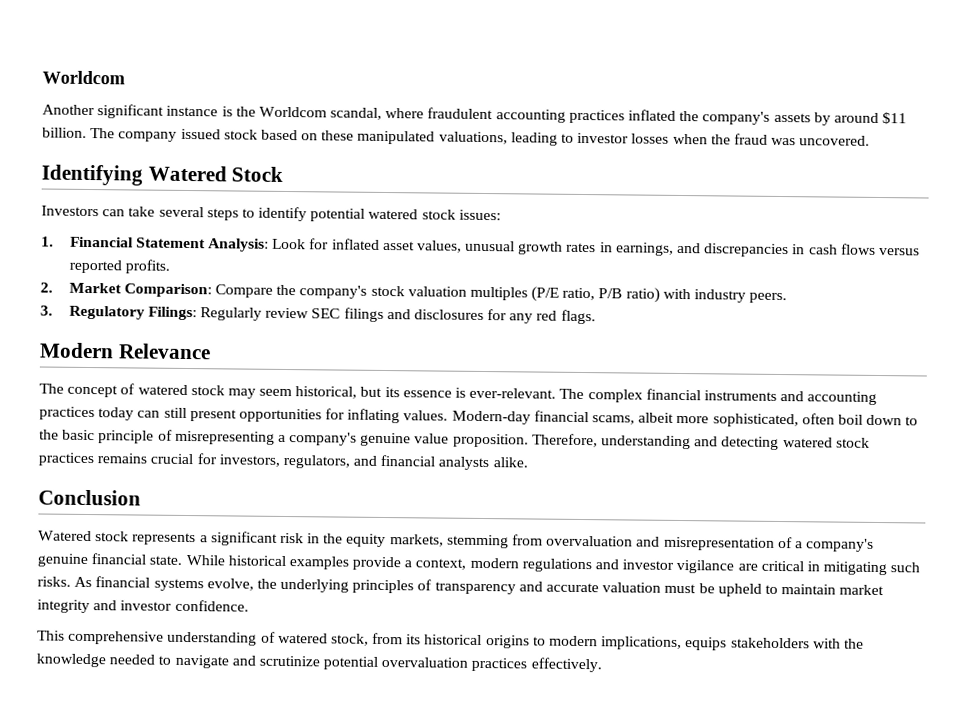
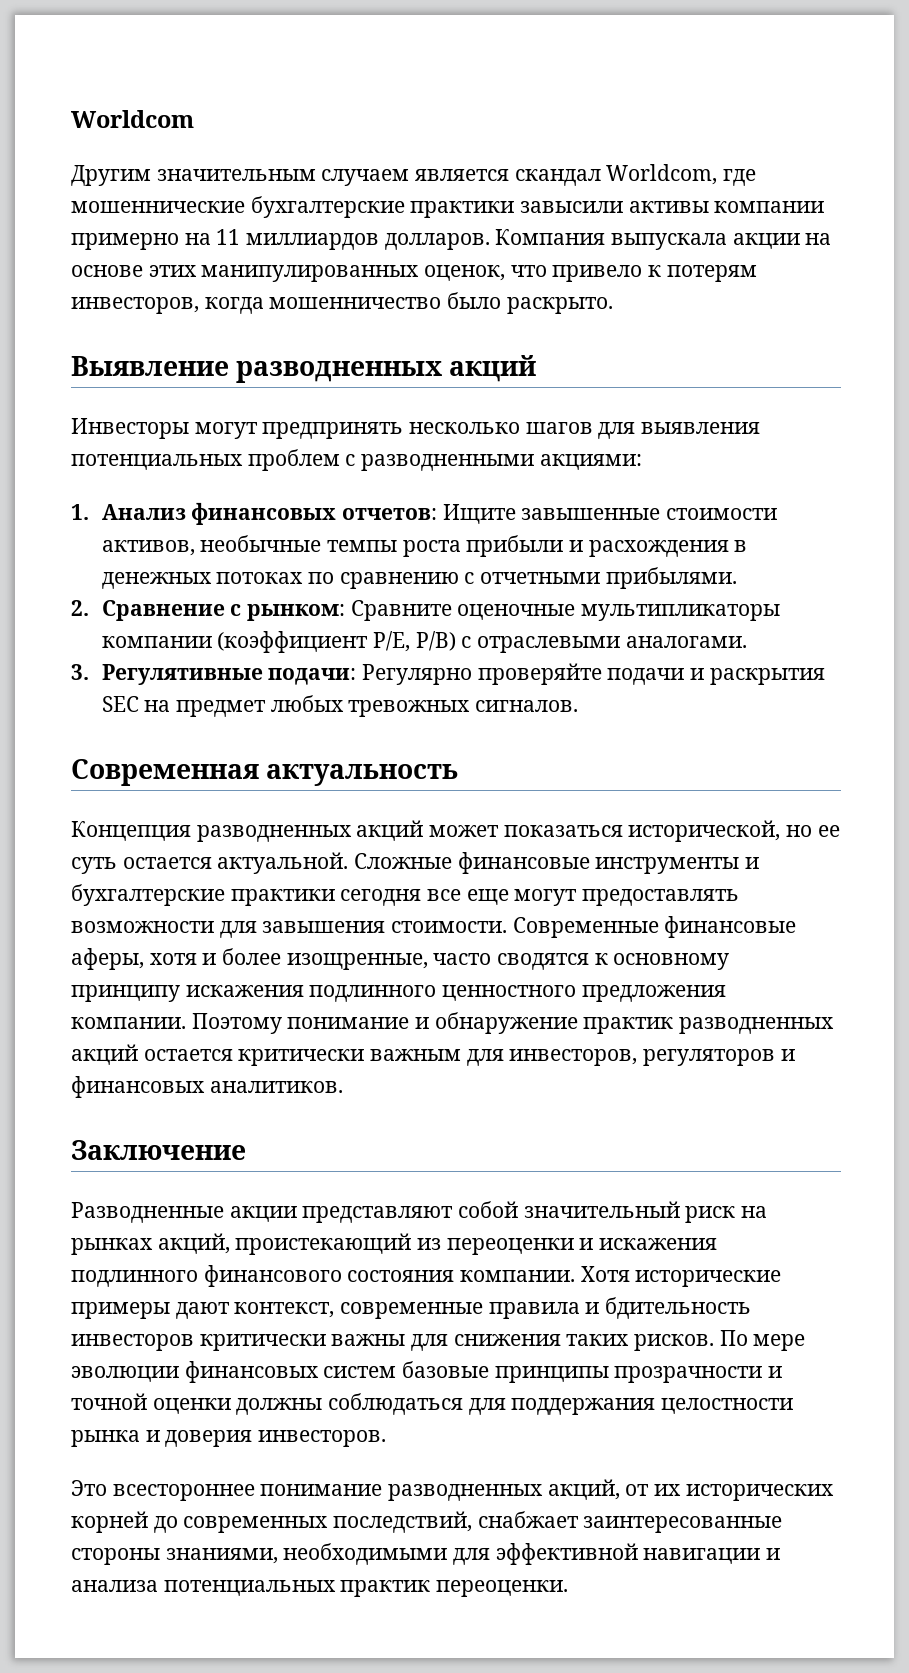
[42,104,908,126] [42,127,871,146] [41,164,284,186] [41,205,501,222] [41,236,920,258] [68,259,170,274] [40,282,788,304] [40,305,596,325] [39,342,211,360] [39,383,878,405] [39,406,919,428] [39,429,870,450] [38,452,528,471] [38,489,141,506] [38,530,875,552] [37,553,921,576] [37,576,885,597] [37,599,249,614] [37,630,864,651] [36,653,602,673] Another significant instance is the Worldcom scandal, where fraudulent accounting practices inflated the company's assets by around $11 billion. The company issued stock based on these manipulated valuations, leading to investor losses when the fraud was uncovered. // Identifying Watered Stock // Investors can take several steps to identify potential watered stock issues: // 1. Financial Statement Analysis: Look for inflated asset values, unusual growth rates in earnings, and discrepancies in cash flows versus reported profits. // 2. Market Comparison: Compare the company's stock valuation multiples (P/E ratio, P/B ratio) with industry peers. // 3. Regulatory Filings: Regularly review SEC filings and disclosures for any red flags. // Modern Relevance // The concept of watered stock may seem historical, but its essence is ever-relevant. The complex financial instruments and accounting practices today can still present opportunities for inflating values. Modern-day financial scams, albeit more sophisticated, often boil down to the basic principle of misrepresenting a company's genuine value proposition. Therefore, understanding and detecting watered stock practices remains crucial for investors, regulators, and financial analysts alike. // Conclusion // Watered stock represents a significant risk in the equity markets, stemming from overvaluation and misrepresentation of a company's genuine financial state. While historical examples provide a context, modern regulations and investor vigilance are critical in mitigating such risks. As financial systems evolve, the underlying principles of transparency and accurate valuation must be upheld to maintain market integrity and investor confidence. // This comprehensive understanding of watered stock, from its historical origins to modern implications, equips stakeholders with the knowledge needed to navigate and scrutinize potential overvaluation practices effectively. -> [71,164,757,186] [71,196,825,218] [71,229,832,250] [71,265,757,282] [71,292,613,314] [71,355,537,383] [71,418,761,439] [71,449,642,471] [71,502,777,525] [101,535,748,557] [101,567,737,589] [71,600,780,621] [101,631,747,653] [71,663,825,685] [101,695,578,717] [71,759,459,786] [71,820,840,842] [71,852,760,874] [71,884,740,906] [71,916,797,938] [71,948,730,970] [71,985,726,1002] [71,1012,835,1034] [71,1044,795,1066] [71,1076,343,1098] [71,1140,246,1160] [71,1201,768,1223] [71,1233,718,1255] [71,1265,782,1287] [71,1297,752,1319] [71,1330,806,1351] [71,1361,783,1383] [71,1393,794,1415] [71,1430,387,1447] [71,1479,834,1501] [71,1511,783,1533] [71,1543,781,1565] [71,1580,569,1597] Другим значительным случаем является скандал Worldcom, где мошеннические бухгалтерские практики завысили активы компании примерно на 11 миллиардов долларов. Компания выпускала акции на основе этих манипулированных оценок, что привело к потерям инвесторов, когда мошенничество было раскрыто. // Выявление разводненных акций // Инвесторы могут предпринять несколько шагов для выявления потенциальных проблем с разводненными акциями: // 1. Анализ финансовых отчетов: Ищите завышенные стоимости активов, необычные темпы роста прибыли и расхождения в денежных потоках по сравнению с отчетными прибылями. // 2. Сравнение с рынком: Сравните оценочные мультипликаторы компании (коэффициент P/E, P/B) с отраслевыми аналогами. // 3. Регулятивные подачи: Регулярно проверяйте подачи и раскрытия SEC на предмет любых тревожных сигналов. // Современная актуальность // Концепция разводненных акций может показаться исторической, но ее суть остается актуальной. Сложные финансовые инструменты и бухгалтерские практики сегодня все еще могут предоставлять возможности для завышения стоимости. Современные финансовые аферы, хотя и более изощренные, часто сводятся к основному принципу искажения подлинного ценностного предложения компании. Поэтому понимание и обнаружение практик разводненных акций остается критически важным для инвесторов, регуляторов и финансовых аналитиков. // Заключение // Разводненные акции представляют собой значительный риск на рынках акций, проистекающий из переоценки и искажения подлинного финансового состояния компании. Хотя исторические примеры дают контекст, современные правила и бдительность инвесторов критически важны для снижения таких рисков. По мере эволюции финансовых систем базовые принципы прозрачности и точной оценки должны соблюдаться для поддержания целостности рынка и доверия инвесторов. // Это всестороннее понимание разводненных акций, от их исторических корней до современных последствий, снабжает заинтересованные стороны знаниями, необходимыми для эффективной навигации и анализа потенциальных практик переоценки.

